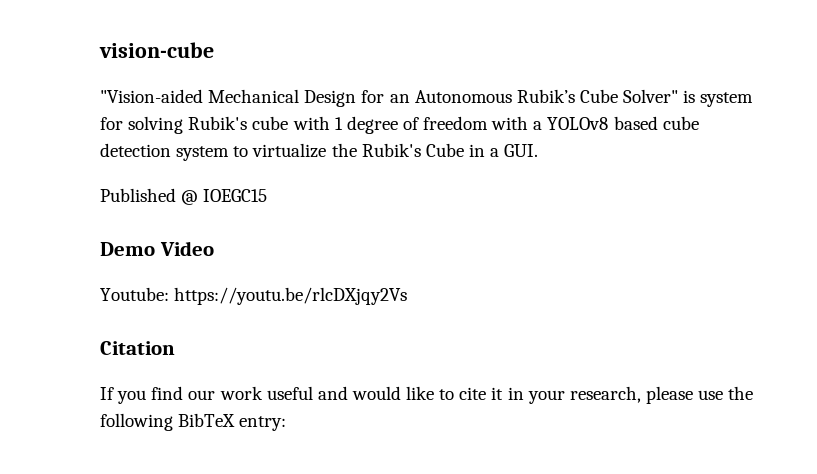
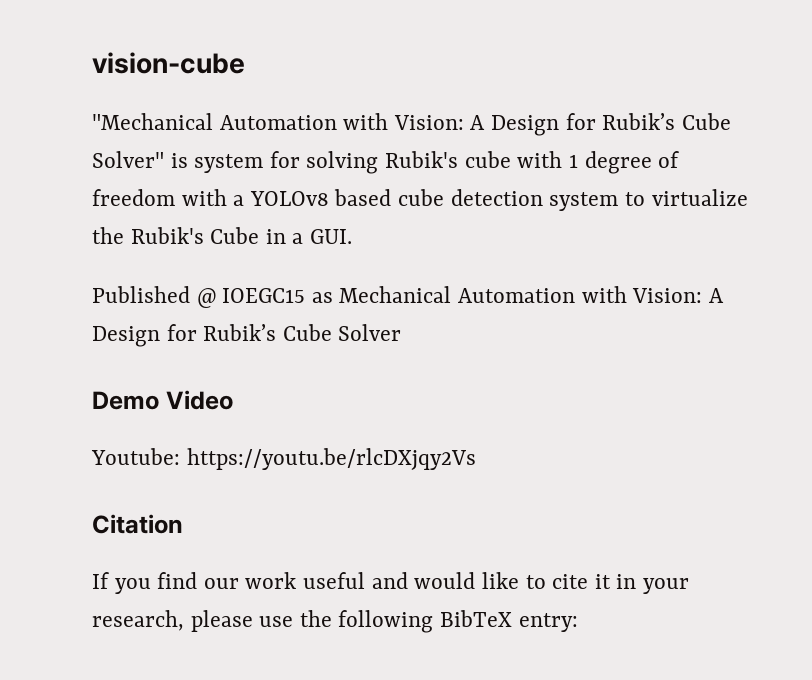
[100,89,512,107] "Vision-aided Mechanical Design for an Autonomous -> [92,113,596,136] "Mechanical Automation with Vision: A Design for
(268, 195) none -> [311,286,724,303] [92,324,402,347] as Mechanical Automation with Vision: A Design for Rubik’s Cube Solver

